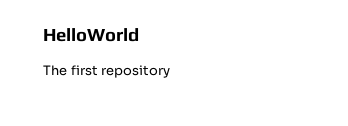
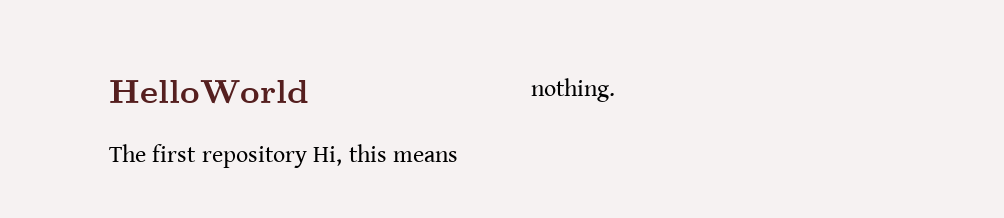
(171, 71) none -> [313,144,459,166] [531,78,615,102] Hi, this means nothing.

